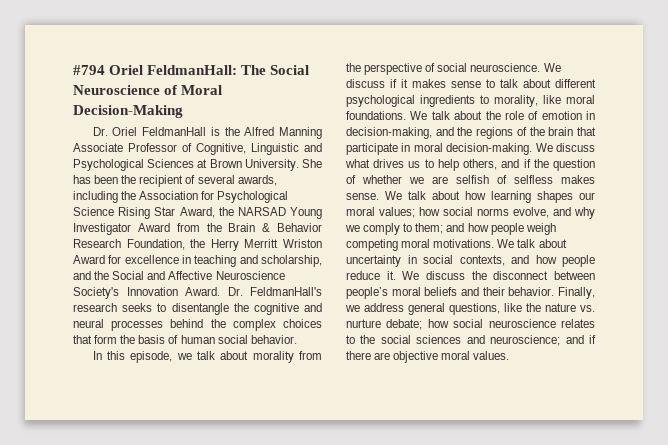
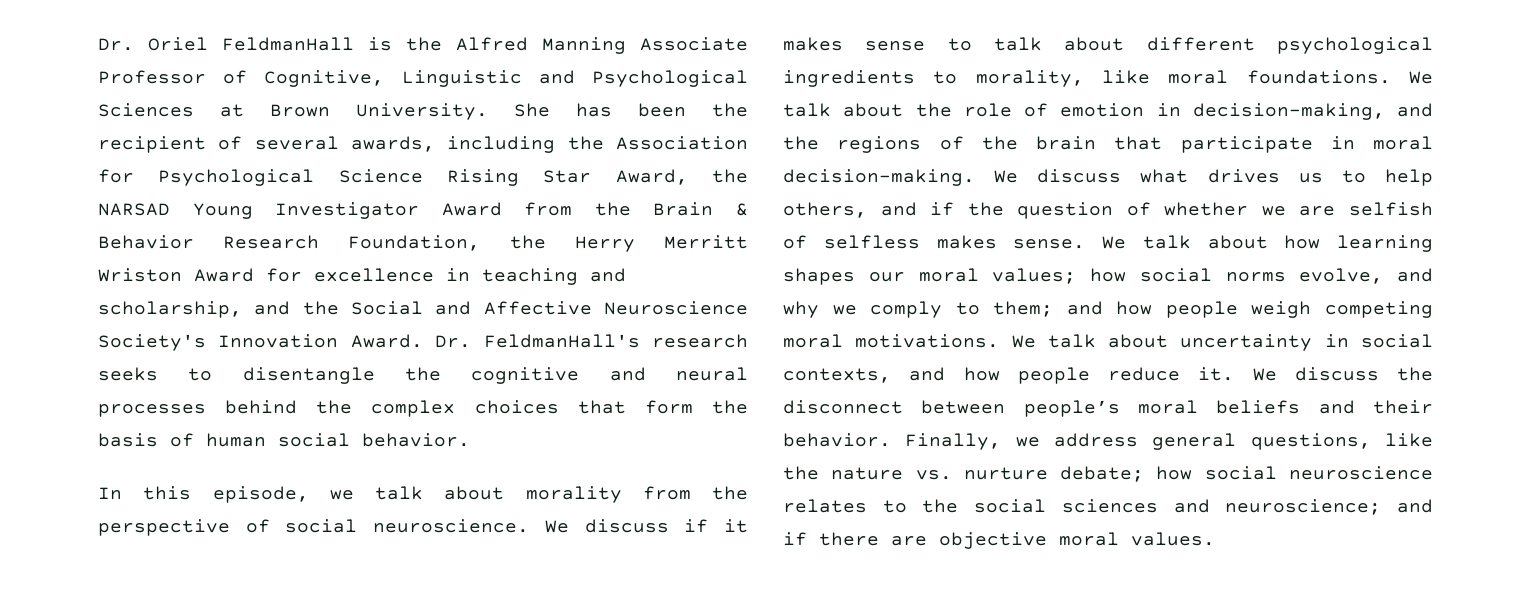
[73,65,310,75] [73,85,223,95] [73,105,183,118] #794 Oriel FeldmanHall: The Social Neuroscience of Moral Decision-Making // -> (98, 44) none

